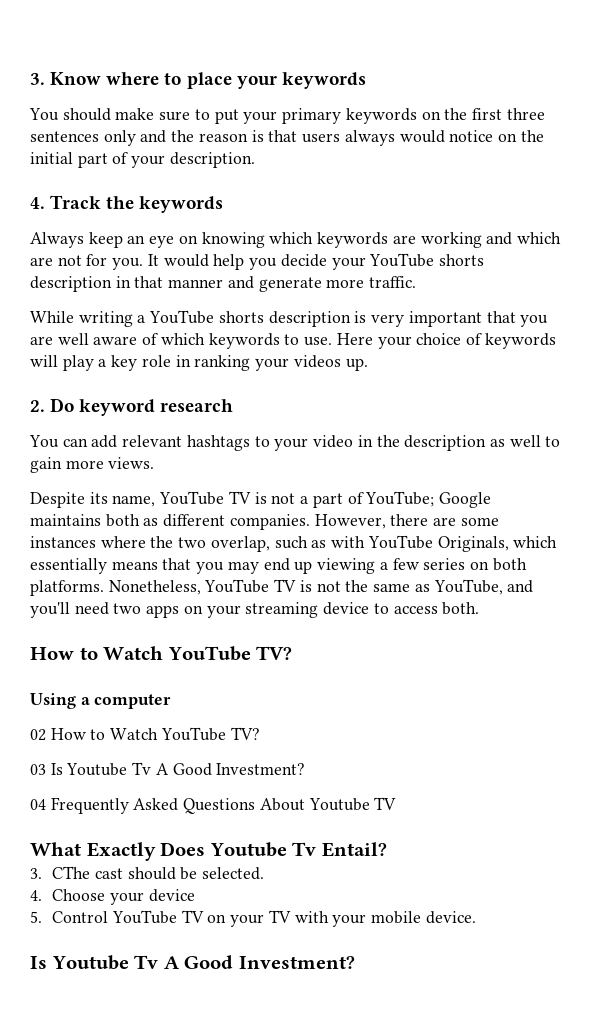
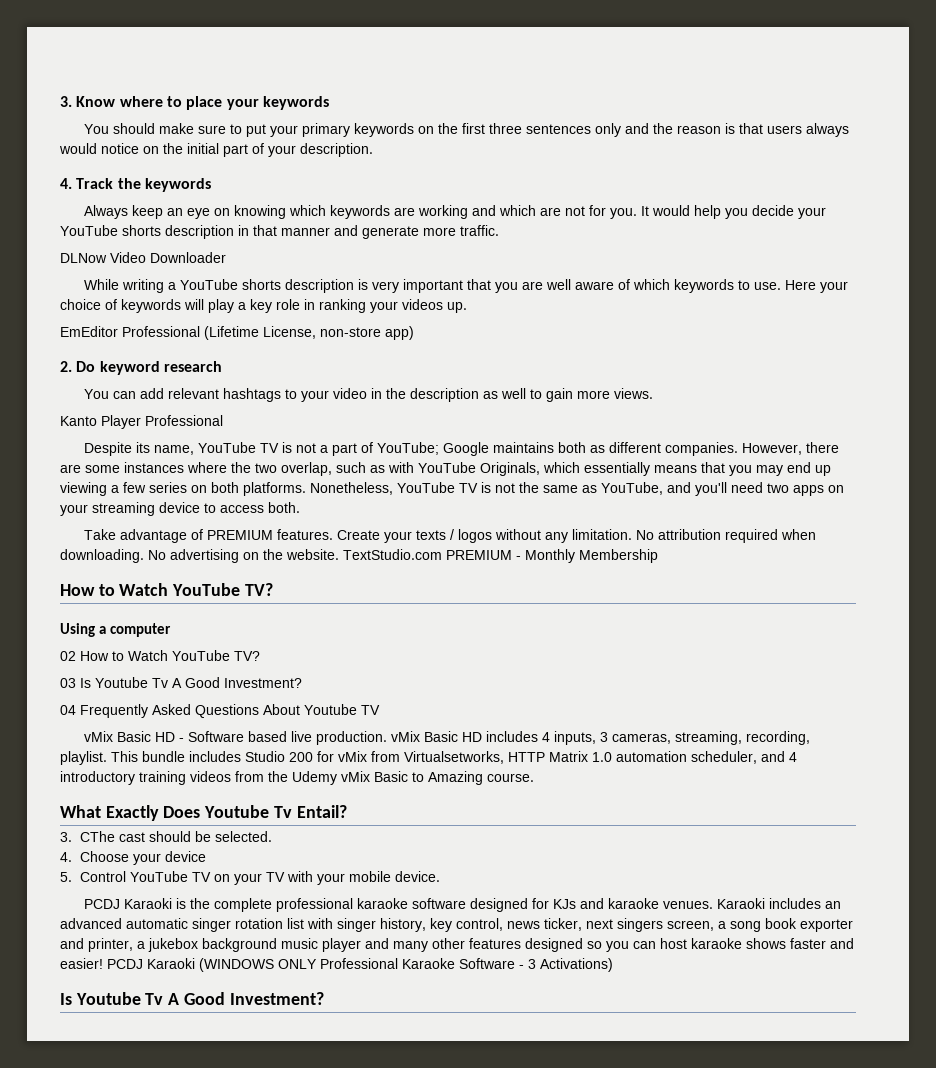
(417, 282) none -> [60,252,226,263] // DLNow Video Downloader
(368, 364) none -> [60,326,414,340] // EmEditor Professional (Lifetime License, non-store app)
(155, 463) none -> [60,415,223,429] // Kanto Player Professional
(480, 608) none -> [84,529,817,543] [60,549,658,563] // Take advantage of PREMIUM features. Create your texts / logos without any limitation. No attribution required when downloading. No advertising on the website. TextStudio.com PREMIUM - Monthly Membership
(397, 803) none -> [84,731,811,745] [60,751,797,765] [60,771,534,785] // vMix Basic HD - Software based live production. vMix Basic HD includes 4 inputs, 3 cameras, streaming, recording, playlist. This bundle includes Studio 200 for vMix from Virtualsetworks, HTTP Matrix 1.0 automation scheduler, and 4 introductory training videos from the Udemy vMix Basic to Amazing course.
(476, 917) none -> [84,898,842,912] [60,918,853,932] [60,938,854,952] [60,958,613,972] // PCDJ Karaoki is the complete professional karaoke software designed for KJs and karaoke venues. Karaoki includes an advanced automatic singer rotation list with singer history, key control, news ticker, next singers screen, a song book exporter and printer, a jukebox background music player and many other features designed so you can host karaoke shows faster and easier! PCDJ Karaoki (WINDOWS ONLY Professional Karaoke Software - 3 Activations)

